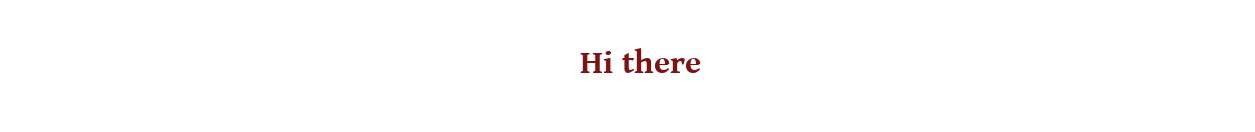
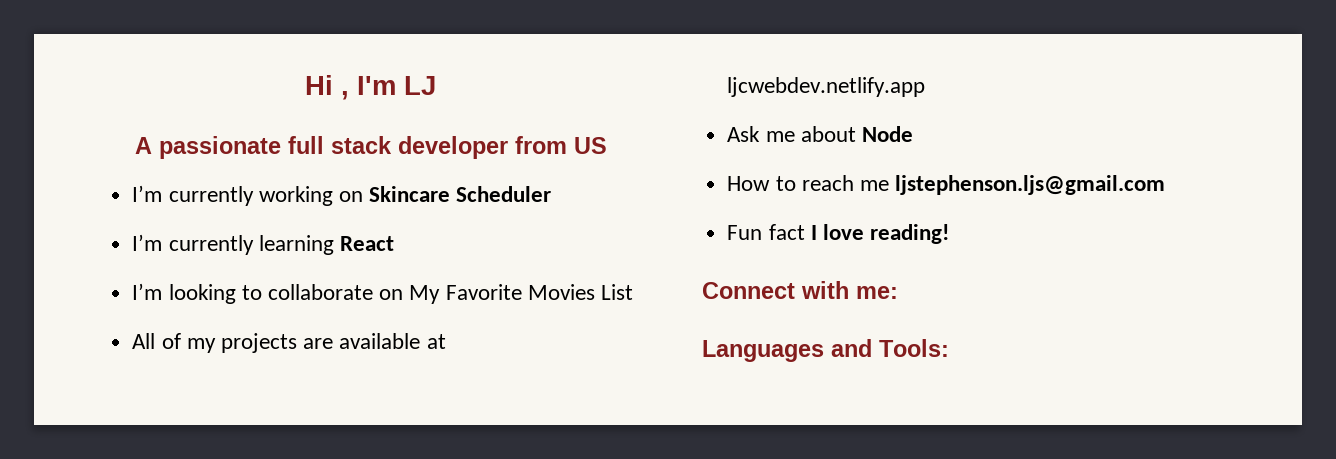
[621,48,701,73] there -> [341,76,436,100] [134,136,607,159] [132,185,552,206] [132,234,394,255] [132,283,633,304] [132,333,446,353] [727,77,926,97] [727,126,913,142] [727,175,1166,195] [727,224,950,244] [702,281,898,299] [702,339,949,362] , I'm LJ // A passionate full stack developer from US // I’m currently working on Skincare Scheduler // I’m currently learning React // I’m looking to collaborate on My Favorite Movies List // All of my projects are available at ljcwebdev.netlify.app // Ask me about Node // How to reach me ljstephenson.ljs@gmail.com // Fun fact I love reading! // Connect with me: // Languages and Tools:

